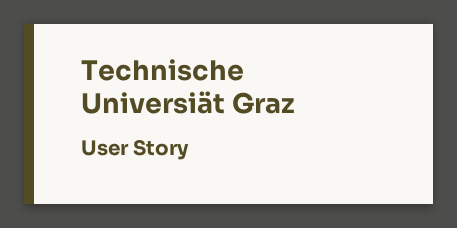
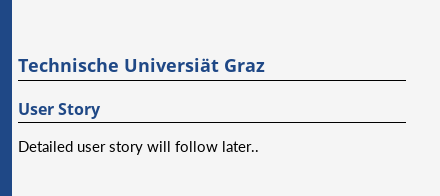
(190, 149) none -> [18,141,259,155] // Detailed user story will follow later..

